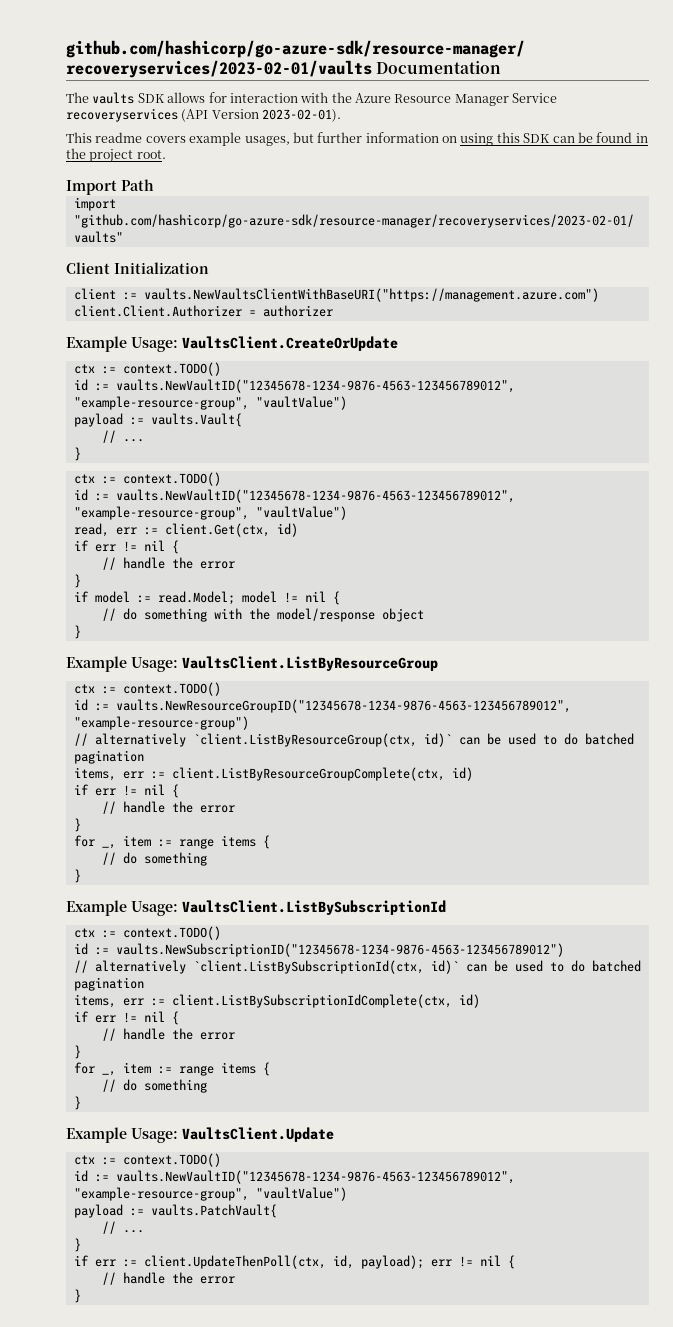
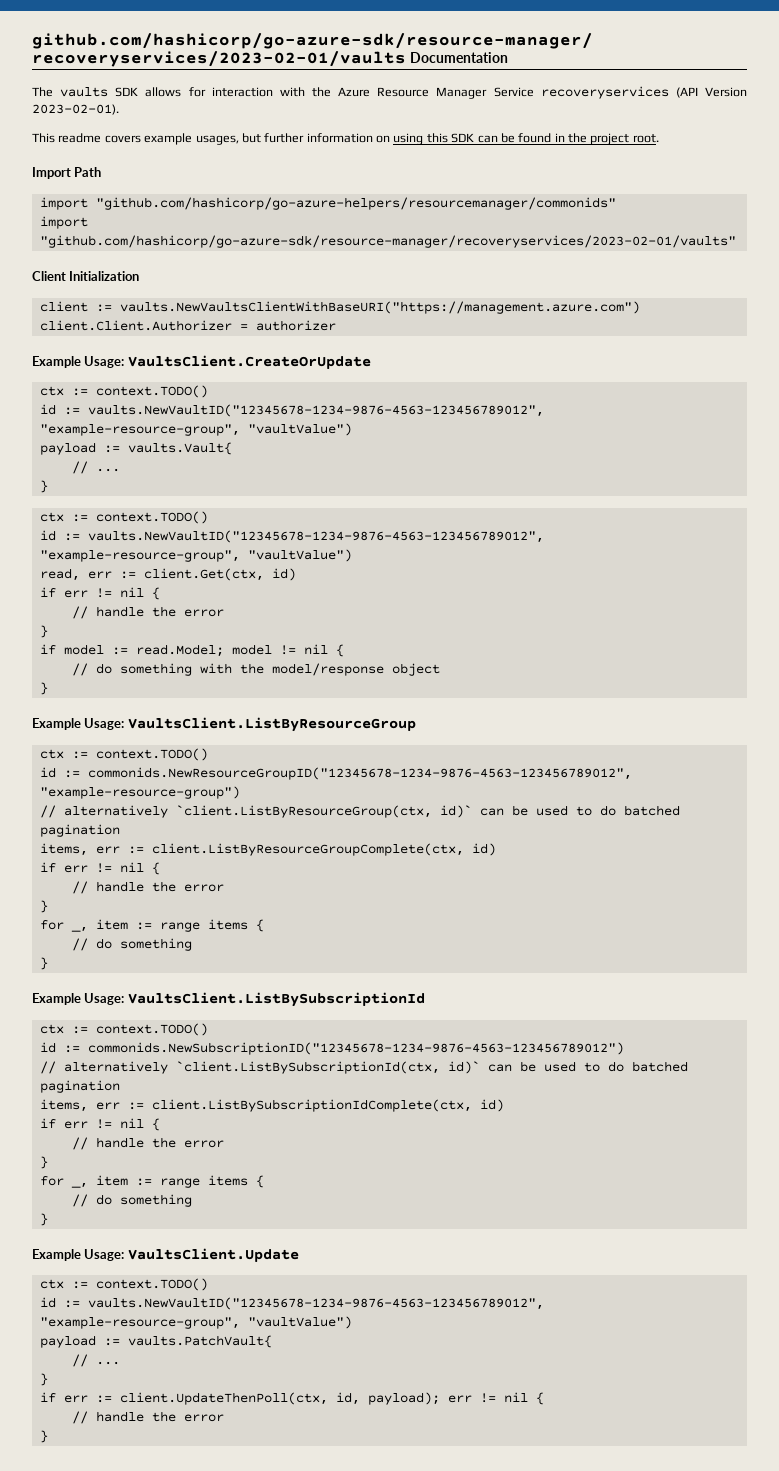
(154, 185) none -> [39,197,616,210] // import "github.com/hashicorp/go-azure-helpers/resourcemanager/commonids"
[115,699,571,713] vaults.NewResourceGroupID("12345678-1234-9876-4563-123456789012", -> [87,767,632,780] commonids.NewResourceGroupID("12345678-1234-9876-4563-123456789012",
[115,943,564,957] vaults.NewSubscriptionID("12345678-1234-9876-4563-123456789012") -> [87,1042,624,1055] commonids.NewSubscriptionID("12345678-1234-9876-4563-123456789012")

